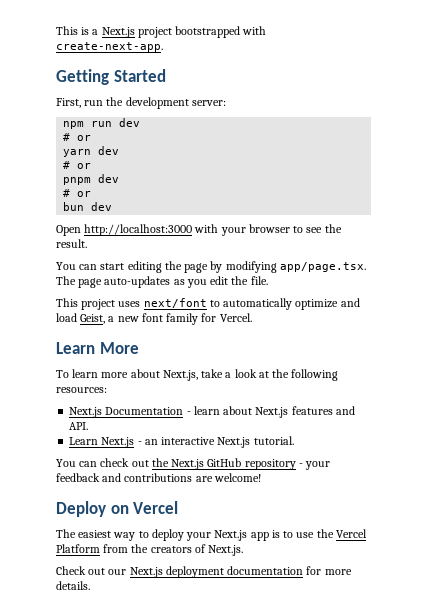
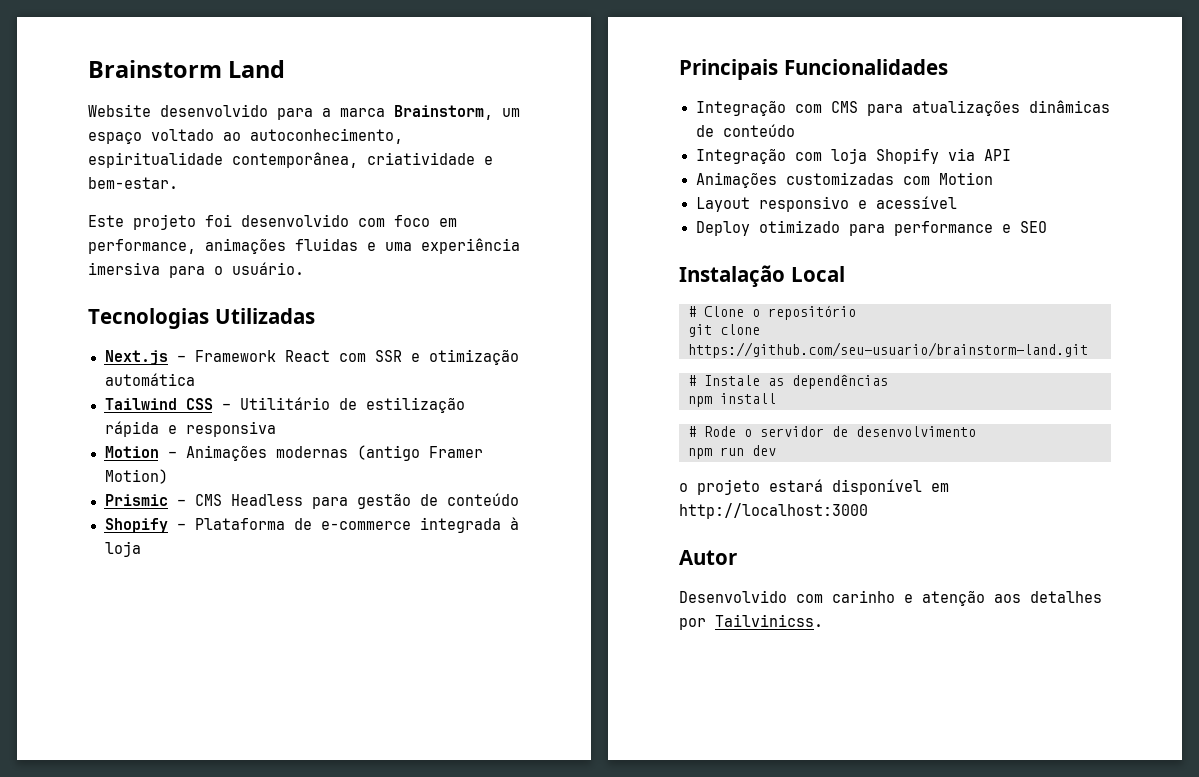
[56,26,267,38] [56,42,163,52] [56,69,166,85] [56,97,226,109] [63,118,141,129] [63,133,92,141] [63,146,120,157] [63,161,92,169] [63,174,120,185] [63,189,92,197] [63,202,113,211] [56,224,342,236] [56,239,87,248] [56,261,366,273] [56,276,268,288] [56,298,360,310] [56,313,252,325] [56,342,139,354] [56,369,339,381] [56,387,107,393] [69,406,355,418] [69,422,89,430] [69,436,294,448] [56,458,331,470] [56,473,261,482] [56,501,179,517] [56,529,367,541] [56,544,244,556] [56,566,352,578] [56,581,90,590] This is a Next.js project bootstrapped with create-next-app. // Getting Started // First, run the development server: // npm run dev // # or // yarn dev // # or // pnpm dev // # or // bun dev // Open http://localhost:3000 with your browser to see the result. // You can start editing the page by modifying app/page.tsx. The page auto-updates as you edit the file. // This project uses next/font to automatically optimize and load Geist, a new font family for Vercel. // Learn More // To learn more about Next.js, take a look at the following resources: // Next.js Documentation - learn about Next.js features and API. // Learn Next.js - an interactive Next.js tutorial. // You can check out the Next.js GitHub repository - your feedback and contributions are welcome! // Deploy on Vercel // The easiest way to deploy your Next.js app is to use the Vercel Platform from the creators of Next.js. // Check out our Next.js deployment documentation for more details. -> [88,60,286,78] [88,104,520,120] [88,128,403,144] [88,152,493,168] [88,177,178,189] [88,214,457,230] [88,238,520,254] [88,262,304,278] [88,308,315,329] [104,349,519,365] [104,373,195,386] [104,397,465,413] [104,421,276,437] [104,445,483,461] [104,469,168,484] [104,493,519,509] [104,517,519,533] [104,541,141,557] [679,59,948,80] [695,100,1110,116] [695,124,795,137] [695,148,1011,164] [695,172,993,188] [695,196,957,212] [695,220,1047,236] [679,265,845,287] [688,305,856,320] [688,324,760,337] [688,342,1088,358] [688,374,888,389] [688,393,776,407] [688,426,976,437] [688,445,776,459] [679,479,949,495] [679,503,868,519] [679,550,737,565] [679,590,1102,606] [679,614,823,630] Brainstorm Land // Website desenvolvido para a marca Brainstorm, um espaço voltado ao autoconhecimento, espiritualidade contemporânea, criatividade e bem-estar. // Este projeto foi desenvolvido com foco em performance, animações fluidas e uma experiência imersiva para o usuário. // Tecnologias Utilizadas // Next.js – Framework React com SSR e otimização automática // Tailwind CSS – Utilitário de estilização rápida e responsiva // Motion – Animações modernas (antigo Framer Motion) // Prismic – CMS Headless para gestão de conteúdo // Shopify – Plataforma de e-commerce integrada à loja // Principais Funcionalidades // Integração com CMS para atualizações dinâmicas de conteúdo // Integração com loja Shopify via API // Animações customizadas com Motion // Layout responsivo e acessível // Deploy otimizado para performance e SEO // Instalação Local // # Clone o repositório // git clone https://github.com/seu-usuario/brainstorm-land.git // # Instale as dependências // npm install // # Rode o servidor de desenvolvimento // npm run dev // o projeto estará disponível em http://localhost:3000 // Autor // Desenvolvido com carinho e atenção aos detalhes por Tailvinicss.

